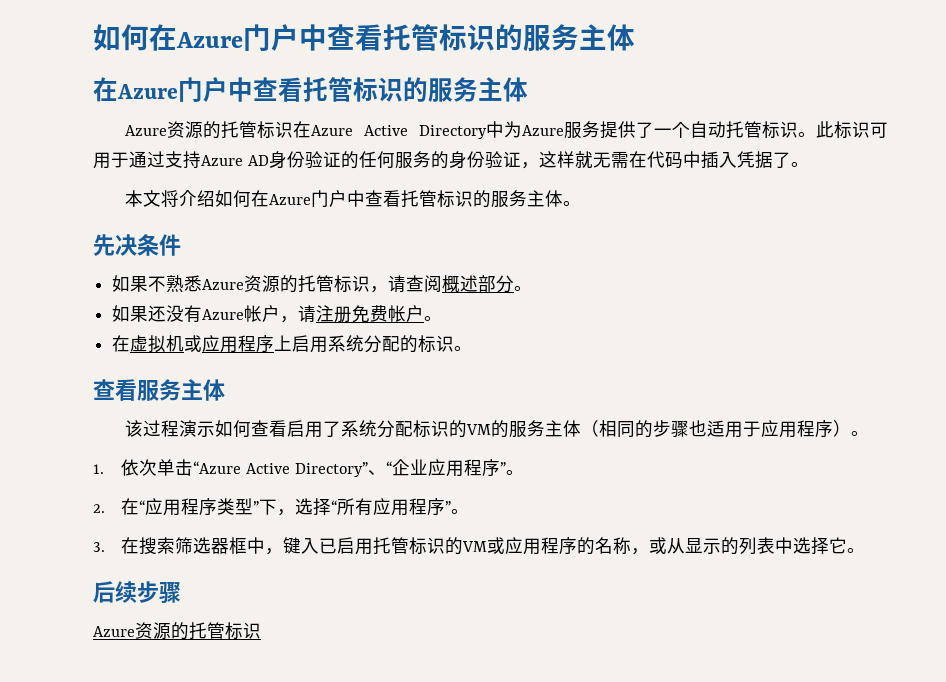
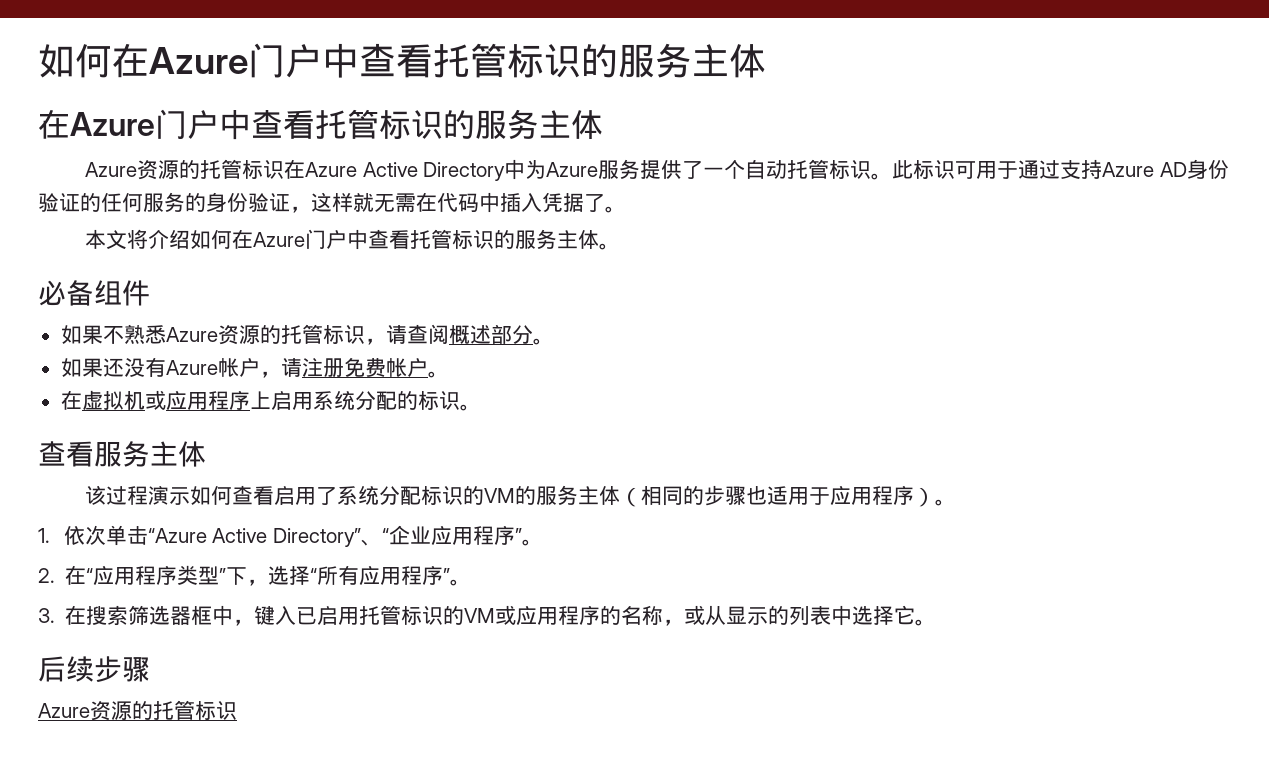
[93,234,159,256] 先决条 -> [38,280,122,306] 必备组

